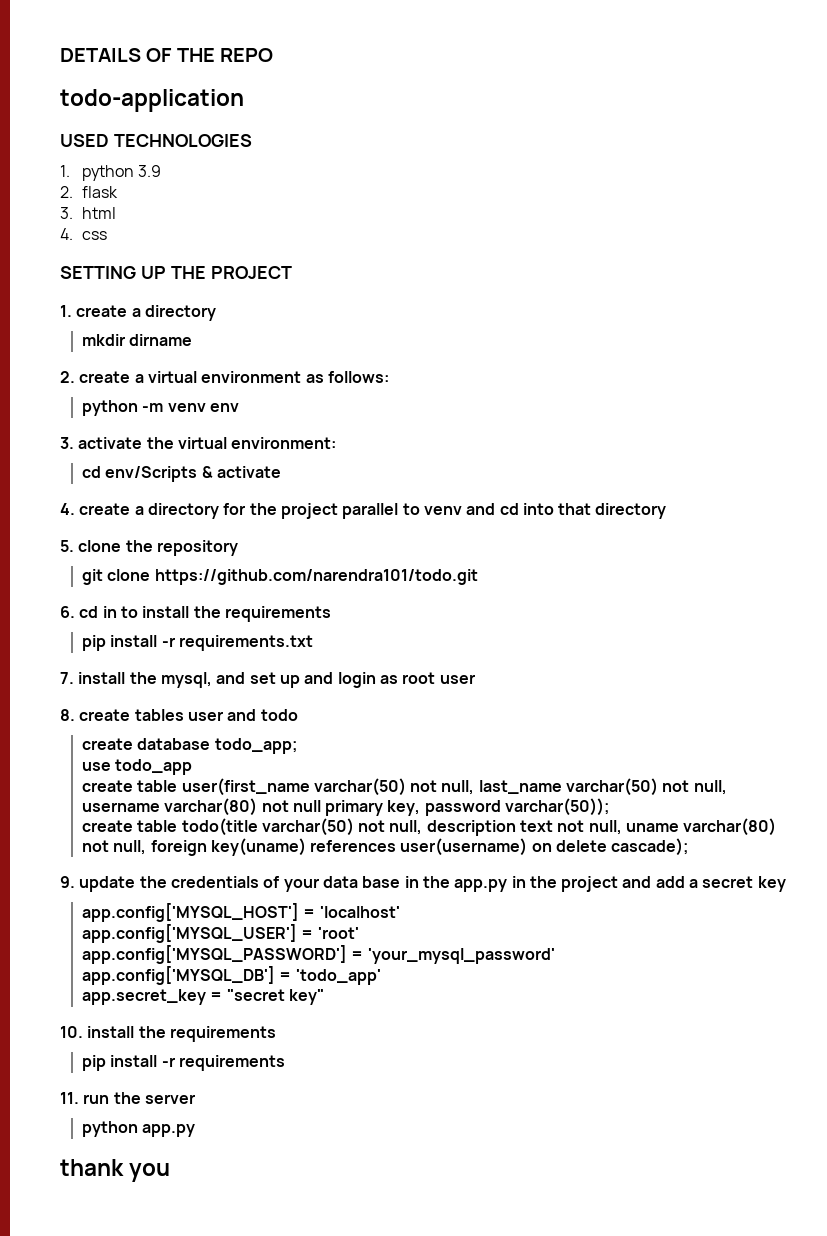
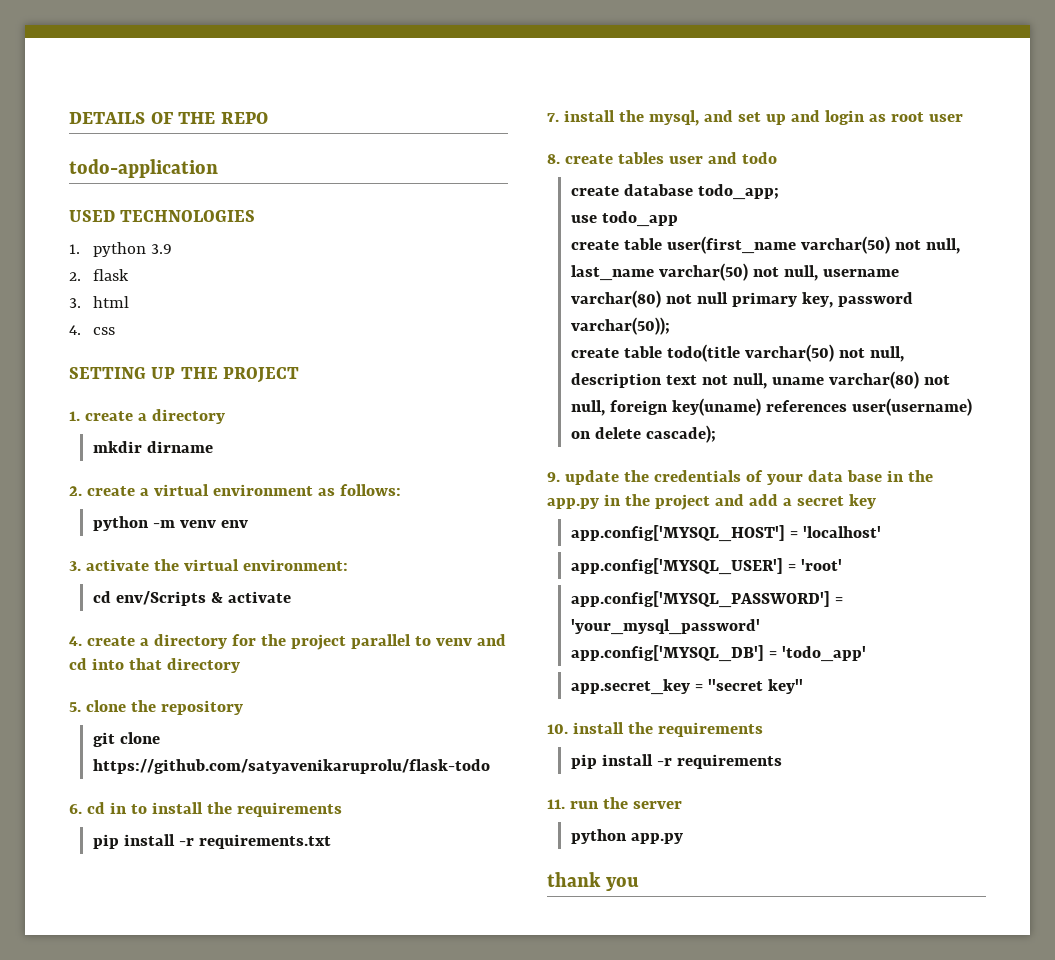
[154,569,478,585] https://github.com/narendra101/todo.git -> [92,759,490,774] https://github.com/satyavenikaruprolu/flask-todo

